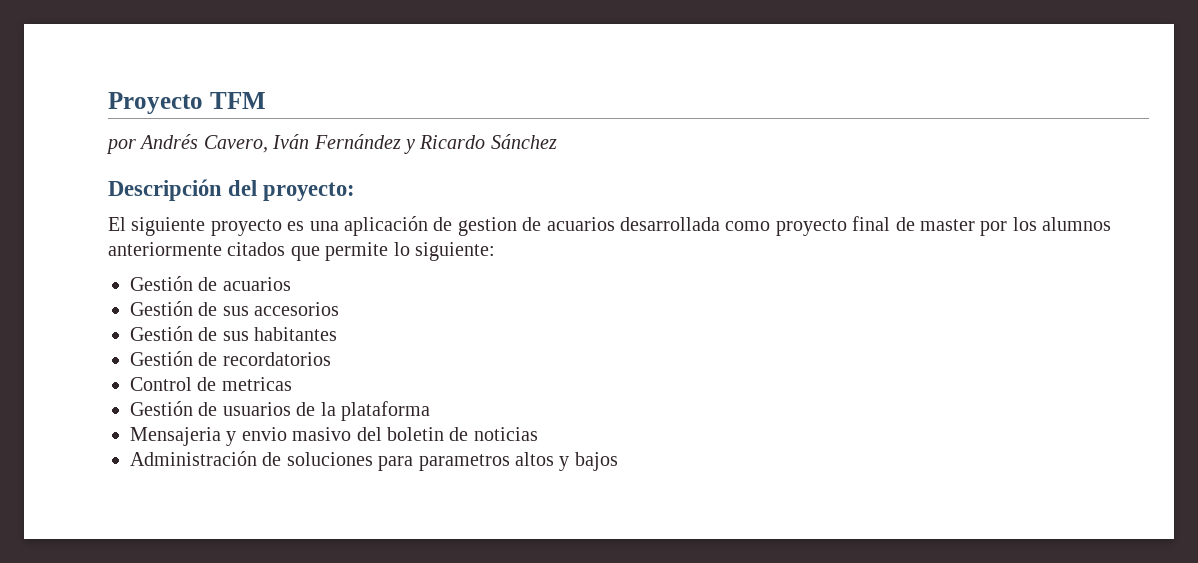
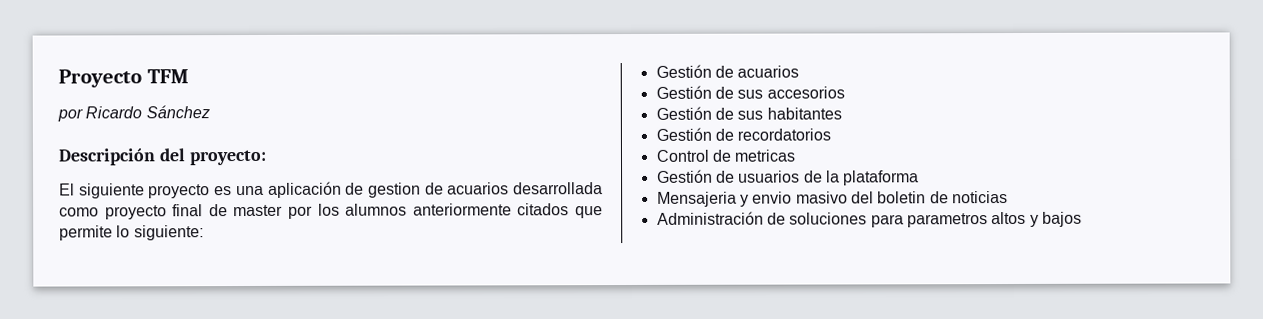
[139,134,415,154] Andrés Cavero, Iván Fernández y -> (83, 115) none

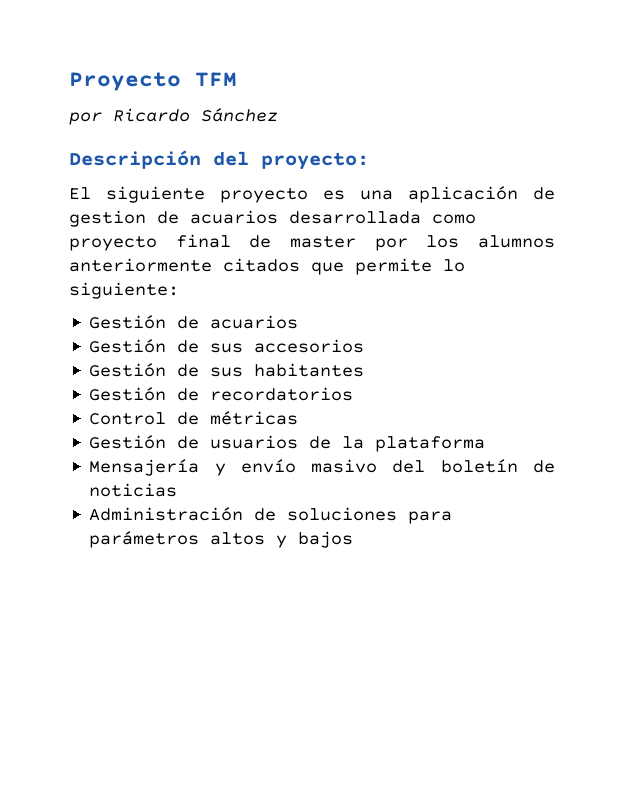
[734,149,797,162] metricas -> [210,411,299,425] métricas
[656,191,793,207] Mensajeria y envio -> [89,459,296,476] Mensajería y envío
[877,191,927,204] boletin -> [440,459,518,473] boletín
[906,213,988,228] parametros -> [89,531,200,548] parámetros

